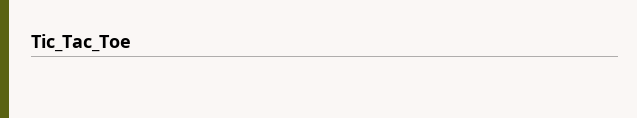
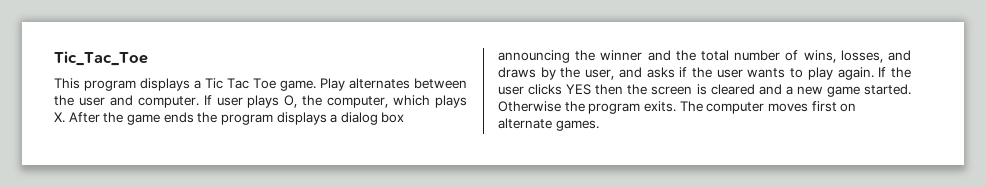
(131, 43) none -> [54,78,467,91] [54,95,468,108] [54,112,405,125] [498,50,911,63] [498,67,911,80] [498,84,911,97] [498,101,857,114] [498,118,599,131] // This program displays a Tic Tac Toe game. Play alternates between the user and computer. If user plays O, the computer, which plays X. After the game ends the program displays a dialog box announcing the winner and the total number of wins, losses, and draws by the user, and asks if the user wants to play again. If the user clicks YES then the screen is cleared and a new game started. Otherwise the program exits. The computer moves first on alternate games.

